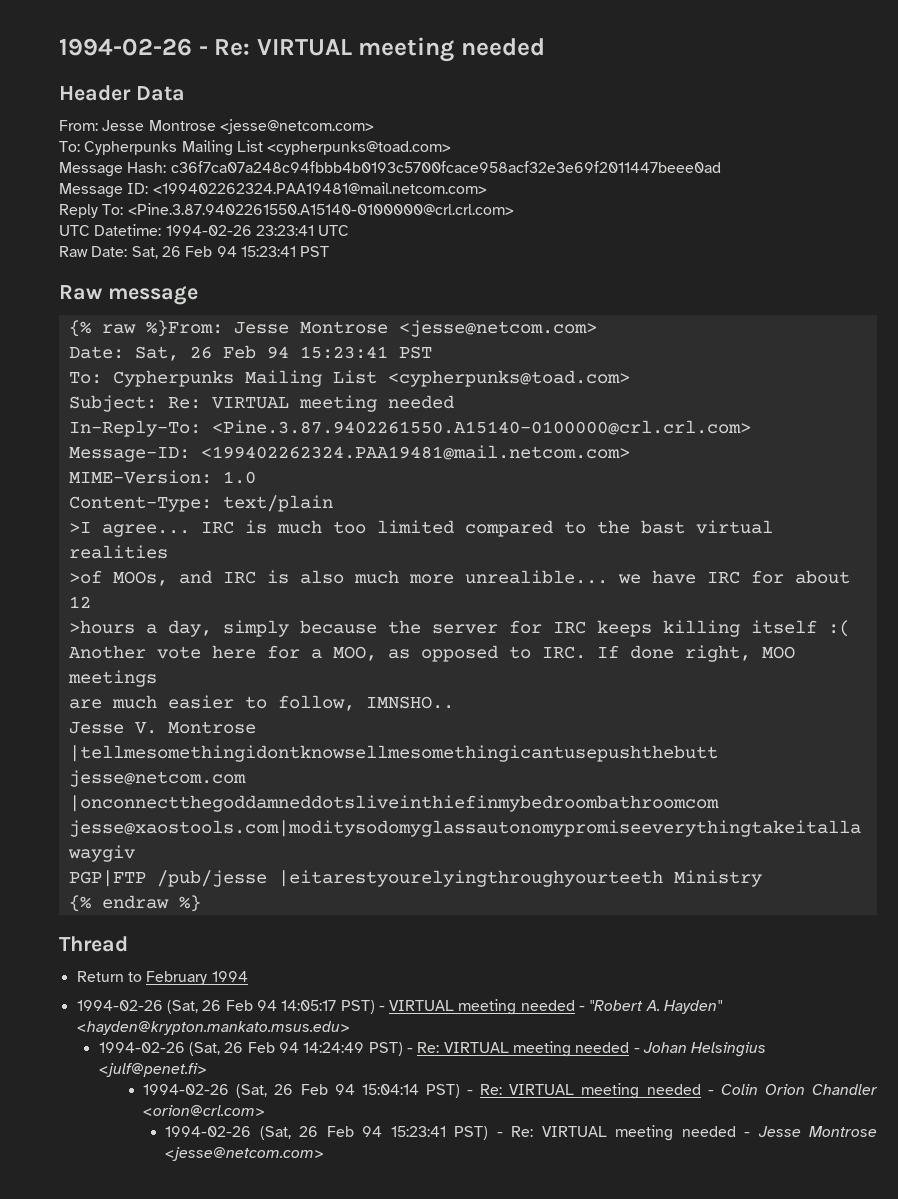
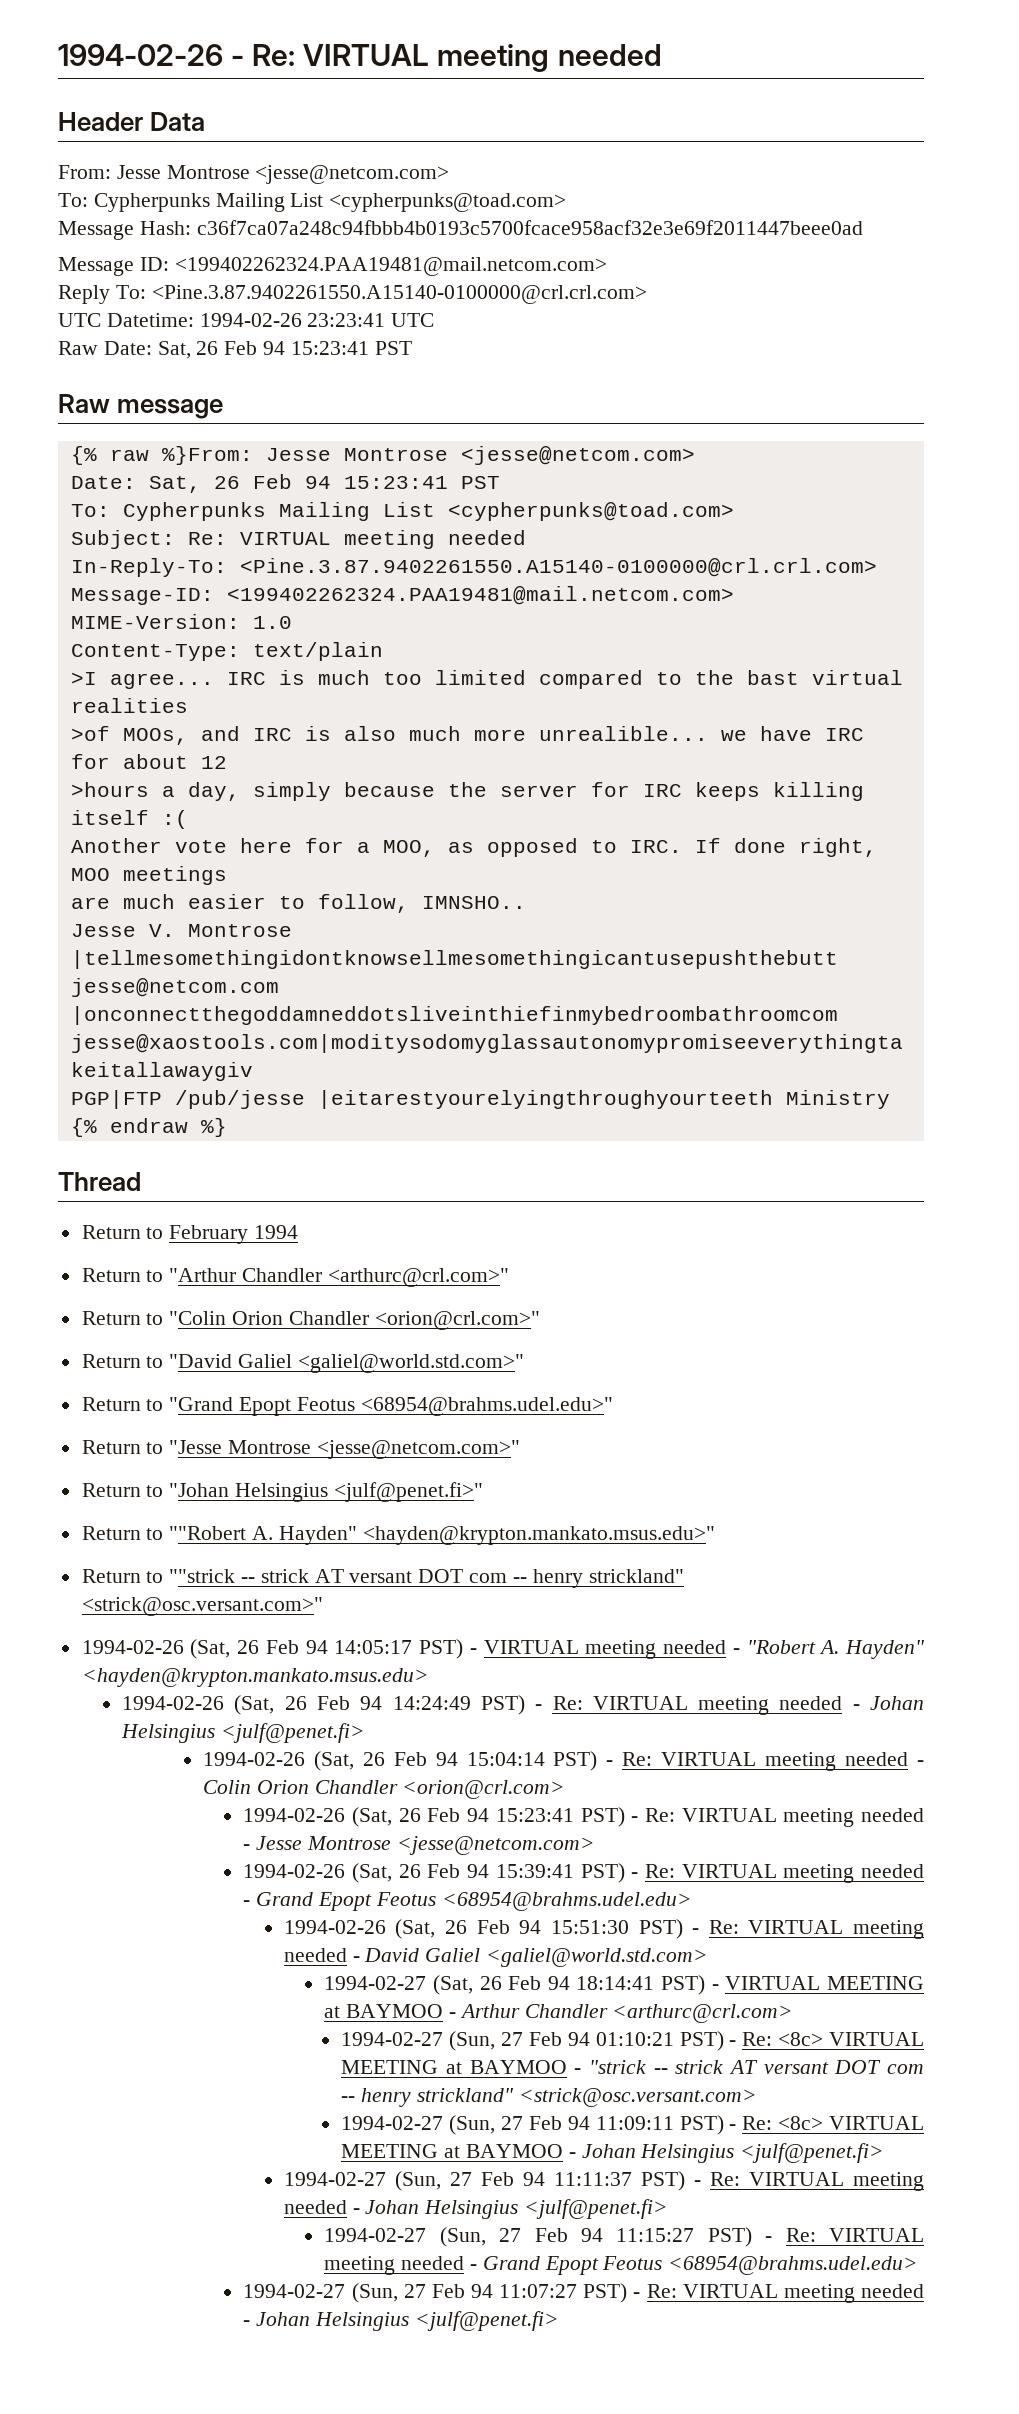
(248, 976) none -> [81,1268,509,1287] [81,1311,540,1330] [81,1354,524,1373] [81,1397,613,1416] [81,1440,520,1459] [81,1482,483,1502] [81,1526,715,1545] [81,1569,684,1588] [81,1597,323,1616] // Return to "Arthur Chandler <arthurc@crl.com>" // Return to "Colin Orion Chandler <orion@crl.com>" // Return to "David Galiel <galiel@world.std.com>" // Return to "Grand Epopt Feotus <68954@brahms.udel.edu>" // Return to "Jesse Montrose <jesse@netcom.com>" // Return to "Johan Helsingius <julf@penet.fi>" // Return to ""Robert A. Hayden" <hayden@krypton.mankato.msus.edu>" // Return to ""strick -- strick AT versant DOT com -- henry strickland" <strick@osc.versant.com>"
(325, 1154) none -> [243,1863,925,1883] [243,1892,692,1911] [283,1919,925,1939] [283,1948,709,1967] [324,1975,924,1995] [324,2004,794,2023] [341,2031,925,2051] [341,2060,924,2074] [341,2088,757,2107] [341,2115,925,2135] [341,2143,885,2163] [283,2171,925,2191] [283,2199,669,2219] [324,2227,925,2247] [324,2256,919,2275] [243,2283,925,2303] [243,2311,559,2331] // 1994-02-26 (Sat, 26 Feb 94 15:39:41 PST) - Re: VIRTUAL meeting needed - Grand Epopt Feotus <68954@brahms.udel.edu> // 1994-02-26 (Sat, 26 Feb 94 15:51:30 PST) - Re: VIRTUAL meeting needed - David Galiel <galiel@world.std.com> // 1994-02-27 (Sat, 26 Feb 94 18:14:41 PST) - VIRTUAL MEETING at BAYMOO - Arthur Chandler <arthurc@crl.com> // 1994-02-27 (Sun, 27 Feb 94 01:10:21 PST) - Re: <8c> VIRTUAL MEETING at BAYMOO - "strick -- strick AT versant DOT com -- henry strickland" <strick@osc.versant.com> // 1994-02-27 (Sun, 27 Feb 94 11:09:11 PST) - Re: <8c> VIRTUAL MEETING at BAYMOO - Johan Helsingius <julf@penet.fi> // 1994-02-27 (Sun, 27 Feb 94 11:11:37 PST) - Re: VIRTUAL meeting needed - Johan Helsingius <julf@penet.fi> // 1994-02-27 (Sun, 27 Feb 94 11:15:27 PST) - Re: VIRTUAL meeting needed - Grand Epopt Feotus <68954@brahms.udel.edu> // 1994-02-27 (Sun, 27 Feb 94 11:07:27 PST) - Re: VIRTUAL meeting needed - Johan Helsingius <julf@penet.fi>

